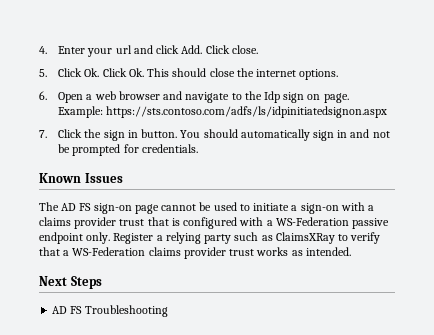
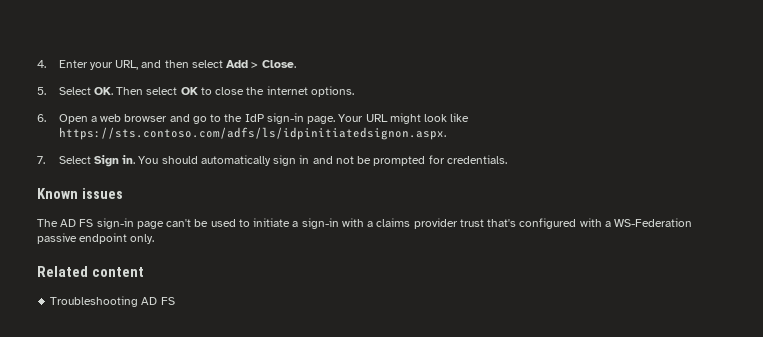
[115,45,258,54] [39,68,207,77] url and click Add. Click close. // 5. Click Ok. Click Ok. This should -> [115,60,296,70] [37,87,212,95] URL, and then select Add > Close. // 5. Select OK. Then select OK to
[185,92,230,103] navigate -> [192,116,207,124] go
[263,91,349,103] [58,106,388,118] [39,129,178,141] Idp sign on page. Example: https://sts.contoso.com/adfs/ls/idpinitiatedsignon.aspx // 7. Click the sign in button. -> [244,113,470,124] [58,127,446,140] [37,155,136,167] IdP sign-in page. Your URL might look like https://sts.contoso.com/adfs/ls/idpinitiatedsignon.aspx. // 7. Select Sign in.
[84,173,123,183] Issues -> [81,188,123,199] issues
[93,203,197,214] sign-on page cannot -> [96,218,192,229] sign-in page can't
[300,203,339,214] sign-on -> [301,218,339,229] sign-in
[147,217,180,226] that is -> [487,219,517,227] that's
[113,232,381,244] [39,247,351,259] [39,276,102,289] [52,305,168,317] Register a relying party such as ClaimsXRay to verify that a WS-Federation claims provider trust works as intended. // Next Steps // AD FS Troubleshooting -> [37,266,144,277] [50,296,175,307] // Related content // Troubleshooting AD FS

